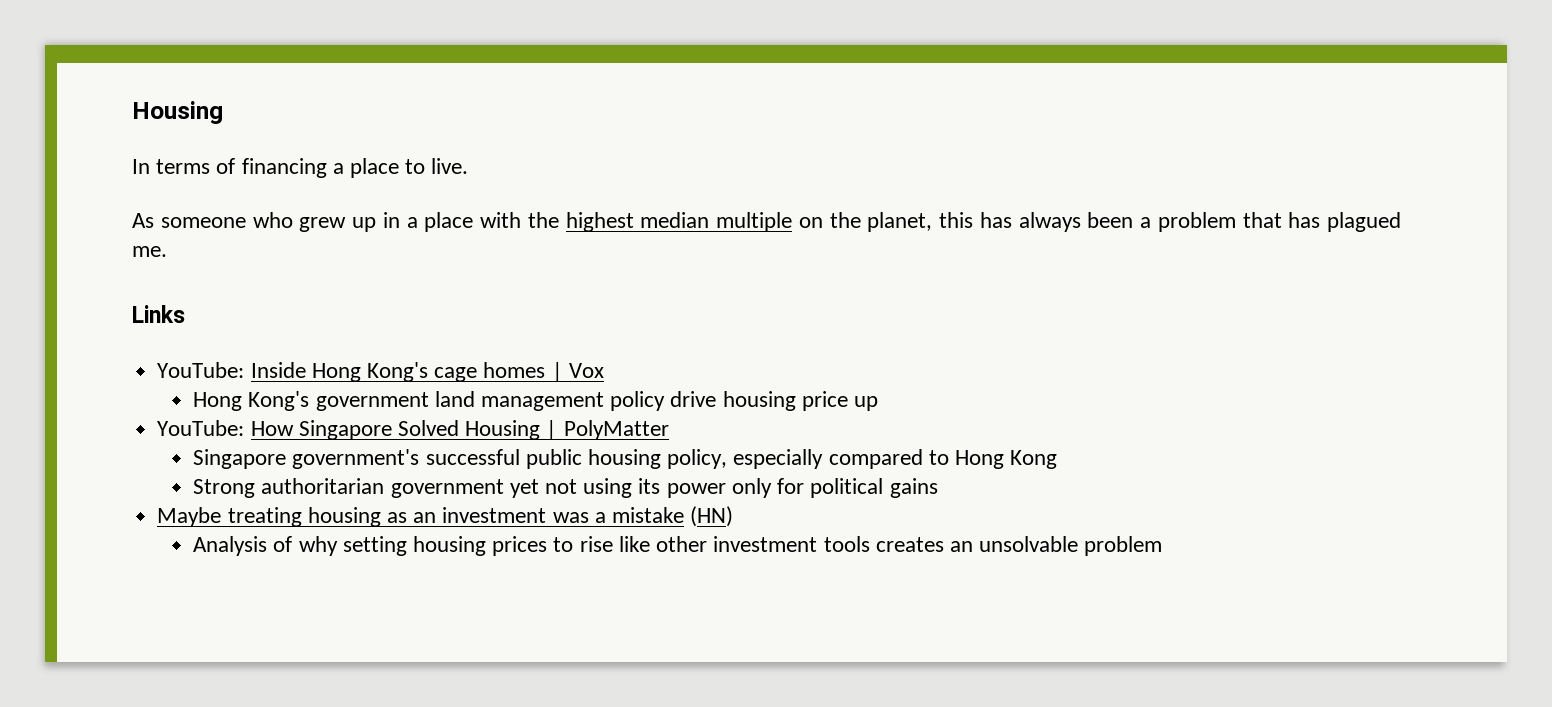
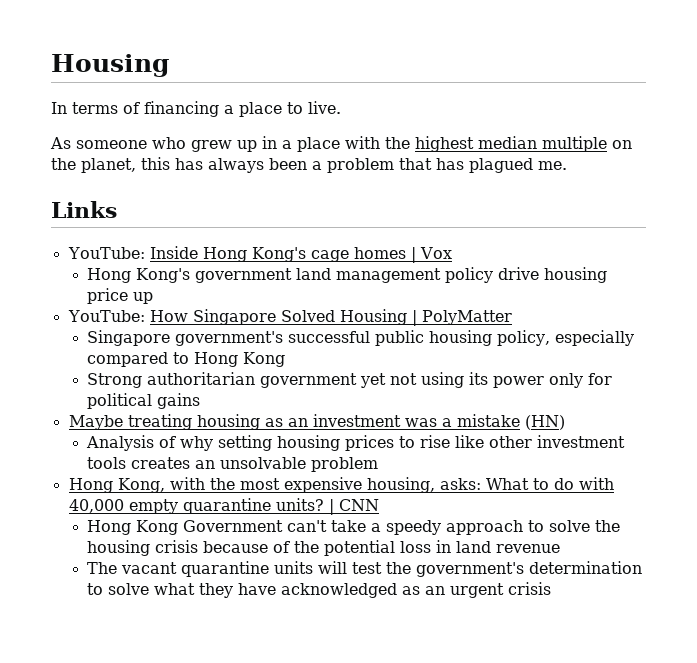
(1163, 546) none -> [68,477,614,493] [68,498,379,515] [87,520,621,535] [87,540,561,556] [87,561,643,577] [87,582,552,598] // Hong Kong, with the most expensive housing, asks: What to do with 40,000 empty quarantine units? | CNN // Hong Kong Government can't take a speedy approach to solve the housing crisis because of the potential loss in land revenue // The vacant quarantine units will test the government's determination to solve what they have acknowledged as an urgent crisis

